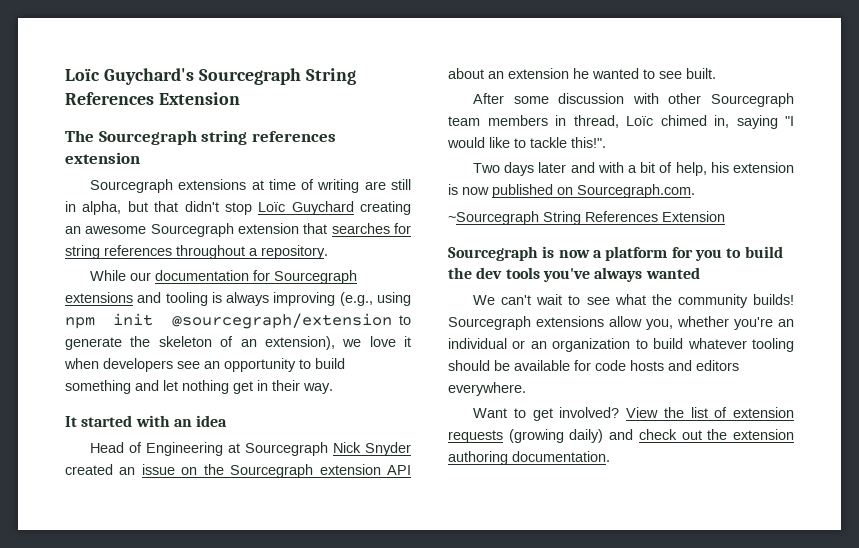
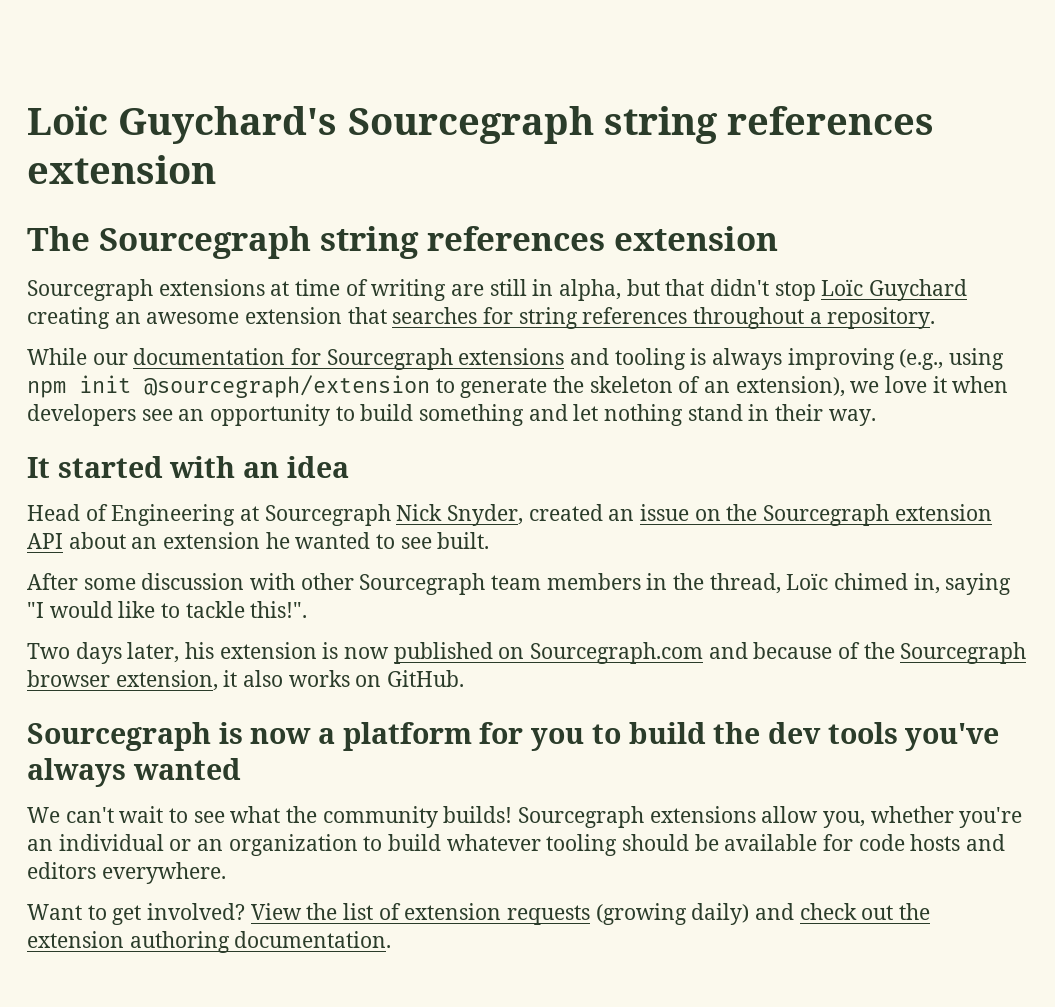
[305,68,356,85] [65,92,240,105] String References Extension -> [603,106,935,144] [27,155,216,184] string references extension
[150,223,234,237] Sourcegraph -> (240, 318) none
[233,381,253,394] get -> [687,404,743,421] stand
[364,442,411,456] Snyder -> [447,504,524,526] Snyder,
(566, 120) none -> [673,573,705,590] the
[538,162,707,176] later and with a bit of help, -> [127,642,180,663] later,
[577,184,695,198] [448,211,725,225] Sourcegraph.com. // ~Sourcegraph String References Extension -> [530,642,1027,664] [27,670,465,691] Sourcegraph.com and because of the Sourcegraph browser extension, it also works on GitHub.

